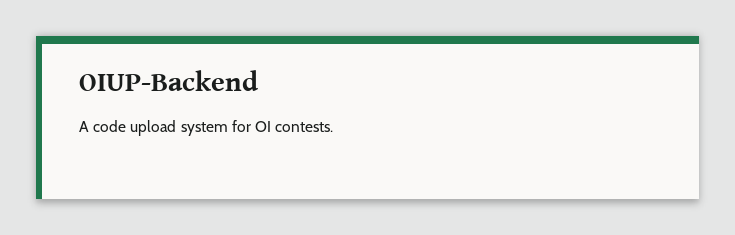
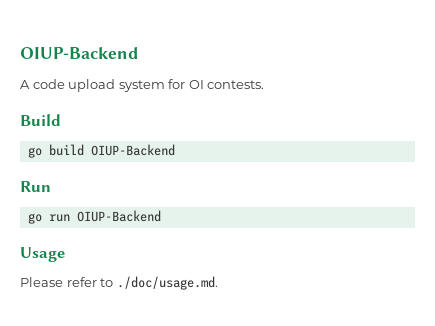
(334, 127) none -> [20,114,61,126] [27,144,175,158] [20,181,51,192] [27,210,161,224] [20,247,65,262] [20,276,218,290] // Build // go build OIUP-Backend // Run // go run OIUP-Backend // Usage // Please refer to ./doc/usage.md.

